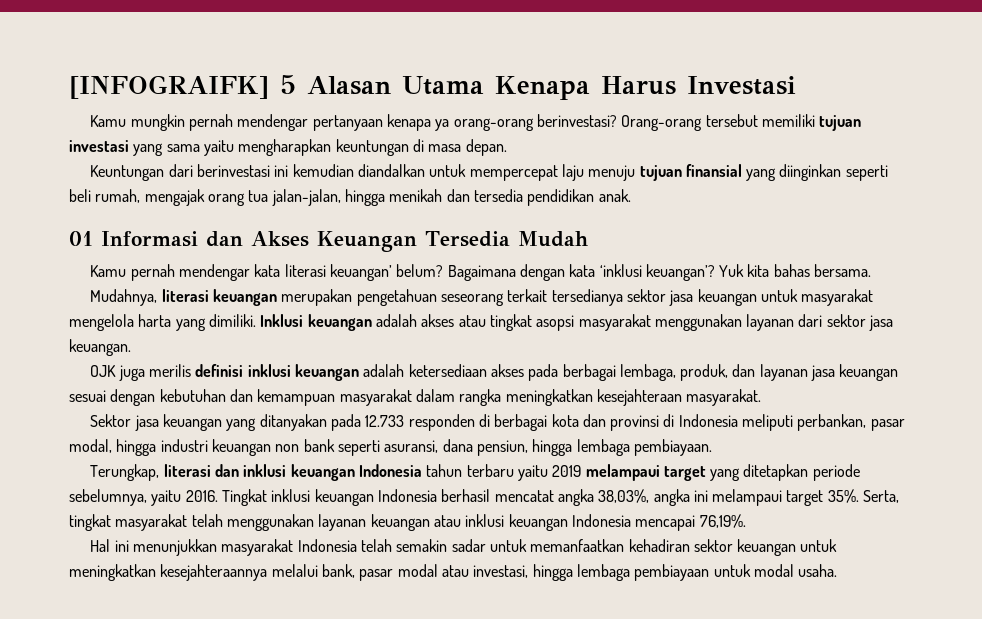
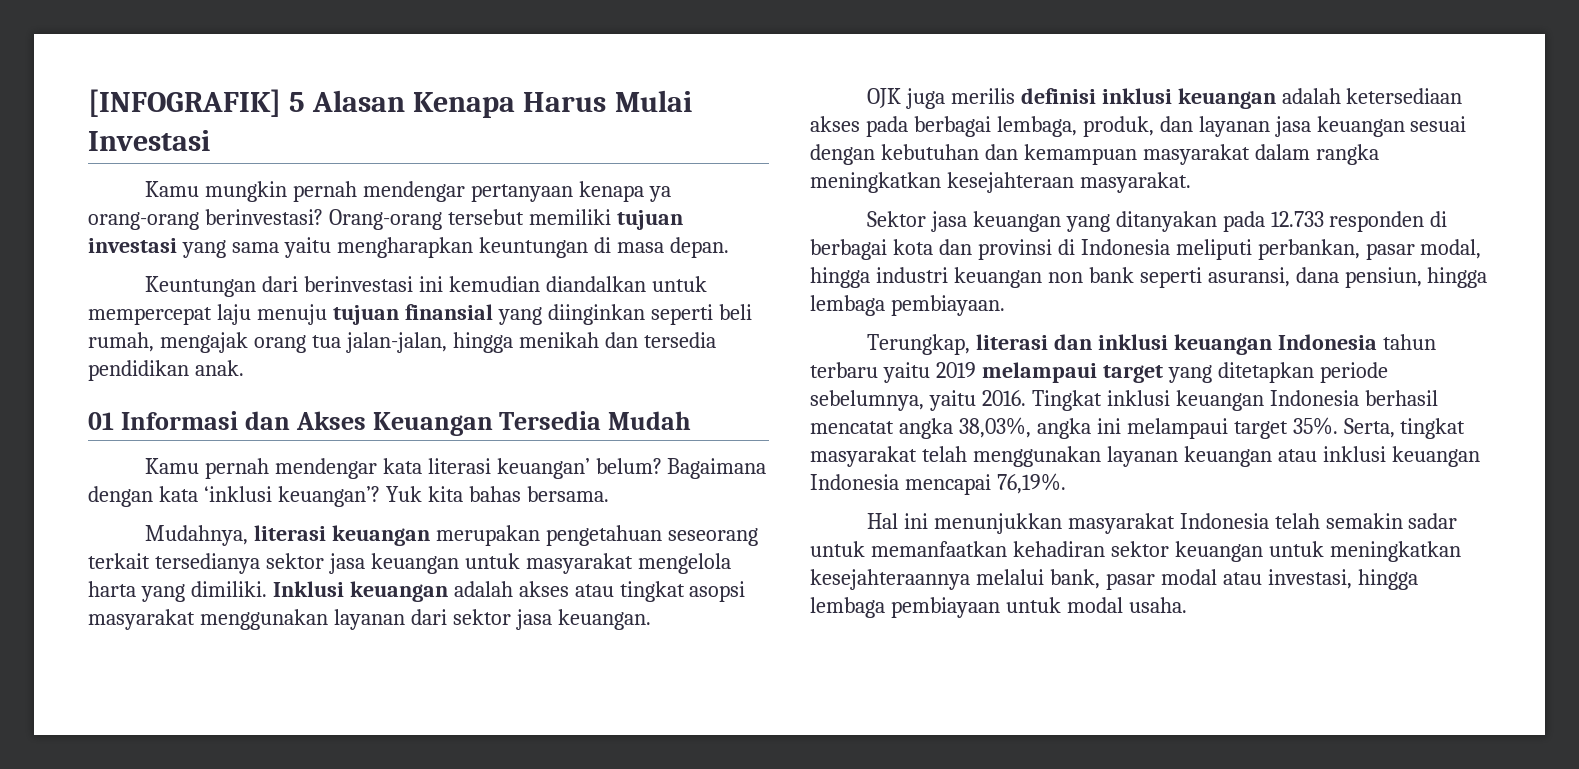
[69,75,269,99] [INFOGRAIFK] -> [88,89,281,117] [INFOGRAFIK]
[402,76,484,95] Utama -> (406, 101) none
(676, 85) none -> [614,90,692,112] Mulai

